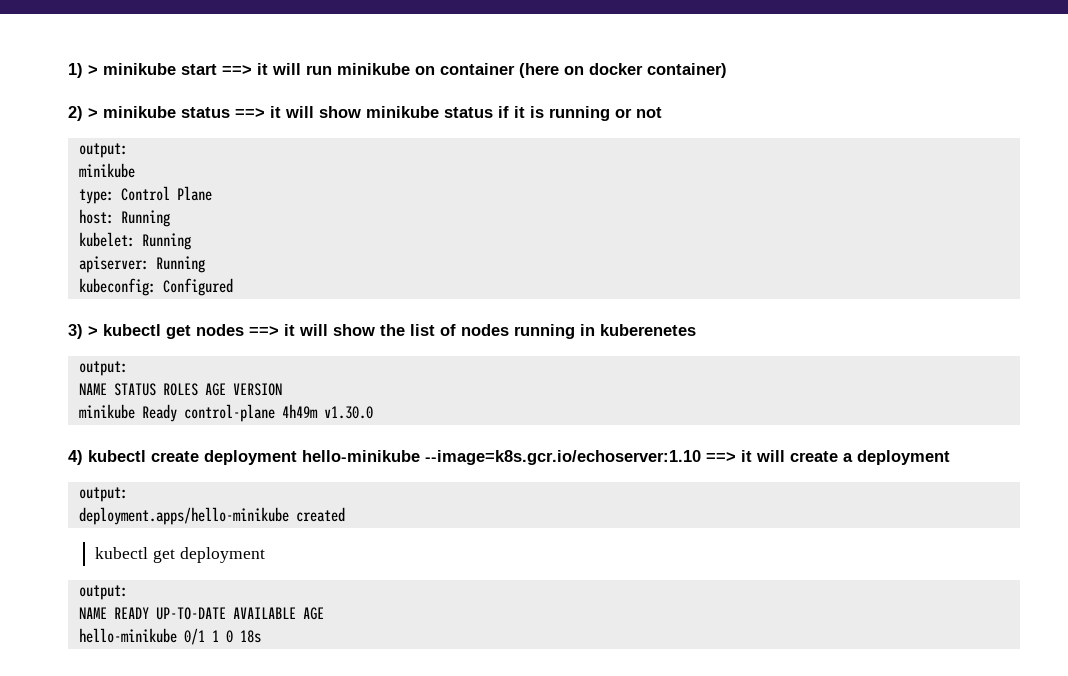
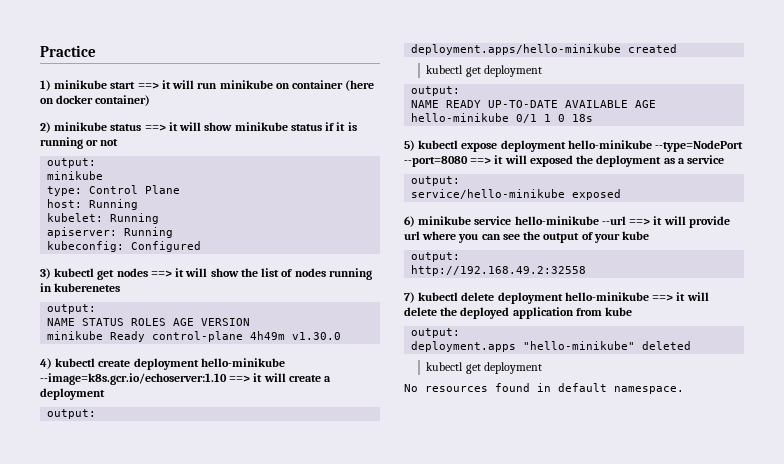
[68,63,98,78] 1) > -> [40,45,96,57] [40,80,51,91] Practice // 1)
[88,108,98,118] > -> (51, 127) none
[88,326,98,336] > -> (51, 273) none
(261, 636) none -> [404,140,744,152] [404,155,725,167] [411,176,461,186] [411,189,622,200] [404,216,730,228] [404,231,650,243] [411,252,461,262] [411,265,587,276] [404,292,709,304] [404,307,633,319] [411,328,461,338] [411,341,692,352] [426,362,542,374] [404,383,684,394] // 5) kubectl expose deployment hello-minikube --type=NodePort --port=8080 ==> it will exposed the deployment as a service // output: // service/hello-minikube exposed // 6) minikube service hello-minikube --url ==> it will provide url where you can see the output of your kube // output: // http://192.168.49.2:32558 // 7) kubectl delete deployment hello-minikube ==> it will delete the deployed application from kube // output: // deployment.apps "hello-minikube" deleted // kubectl get deployment // No resources found in default namespace.

